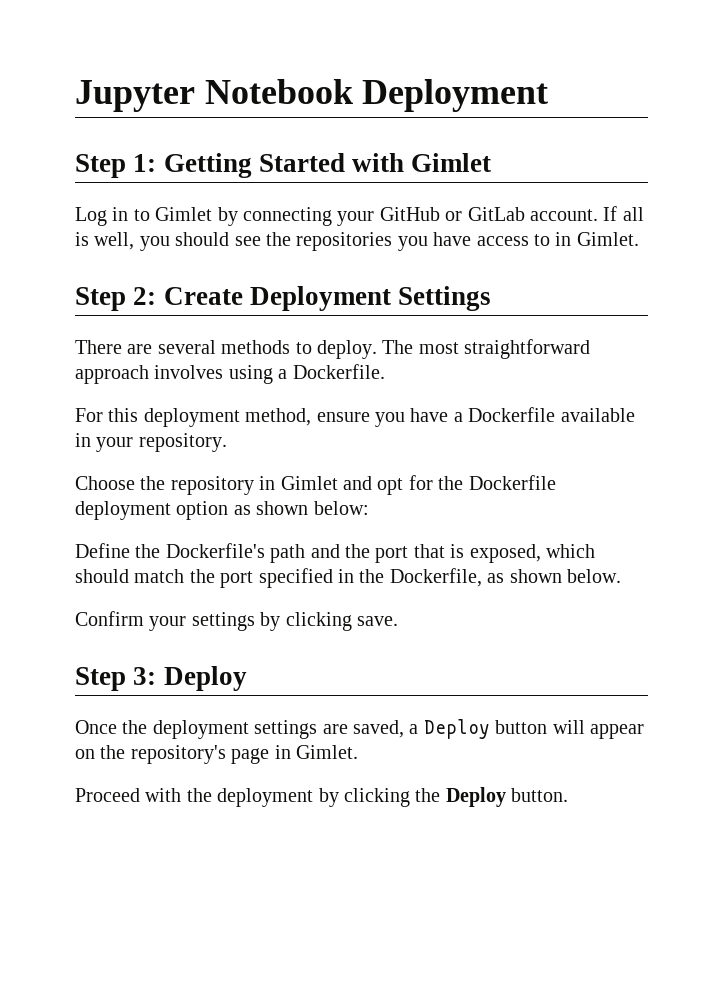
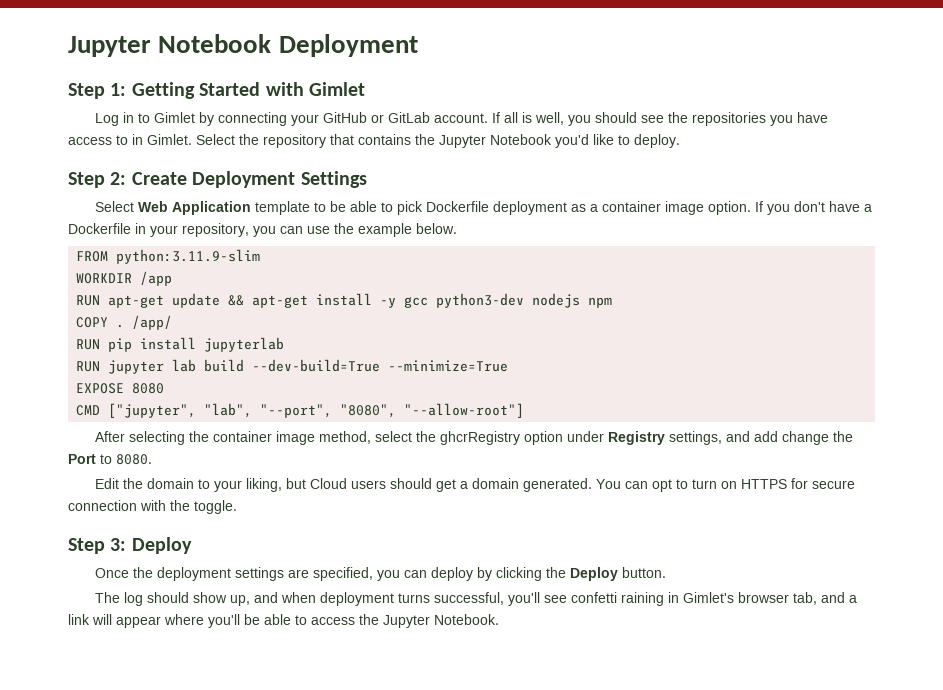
(639, 239) none -> [196,134,680,148] Select the repository that contains the Jupyter Notebook you'd like to deploy.
[75,339,591,359] [75,364,385,384] [75,408,405,427] There are several methods to deploy. The most straightforward approach involves using a Dockerfile. // For this deployment method, ensure you -> [95,201,826,215] Select Web Application template to be able to pick Dockerfile deployment as a container image option. If you don't
[560,408,635,422] available -> (131, 228) none
[138,433,227,452] [75,475,556,495] [75,501,369,520] [75,543,595,563] [75,568,621,588] [75,611,398,631] repository. // Choose the repository in Gimlet and opt for the Dockerfile deployment option as shown below: // Define the Dockerfile's path and the port that is exposed, which should match the port specified in the Dockerfile, as shown below. // Confirm your settings by clicking save. -> [182,223,457,237] [76,249,261,264] [76,271,173,286] [76,293,613,308] [76,315,173,330] [76,337,285,352] [76,359,509,374] [76,383,165,394] [76,403,525,418] [95,431,854,445] [68,454,152,465] [95,478,856,492] [68,500,237,514] repository, you can use the example below. // FROM python:3.11.9-slim // WORKDIR /app // RUN apt-get update && apt-get install -y gcc python3-dev nodejs npm // COPY . /app/ // RUN pip install jupyterlab // RUN jupyter lab build --dev-build=True --minimize=True // EXPOSE 8080 // CMD ["jupyter", "lab", "--port", "8080", "--allow-root"] // After selecting the container image method, select the ghcrRegistry option under Registry settings, and add change the Port to 8080. // Edit the domain to your liking, but Cloud users should get a domain generated. You can opt to turn on HTTPS for secure connection with the toggle.
[353,719,644,739] [75,745,358,764] [75,788,314,807] saved, a Deploy button will appear on the repository's page in Gimlet. // Proceed with the deployment -> [313,567,474,581] specified, you can deploy
(569, 795) none -> [95,592,858,606] [68,614,499,628] // The log should show up, and when deployment turns successful, you'll see confetti raining in Gimlet's browser tab, and a link will appear where you'll be able to access the Jupyter Notebook.

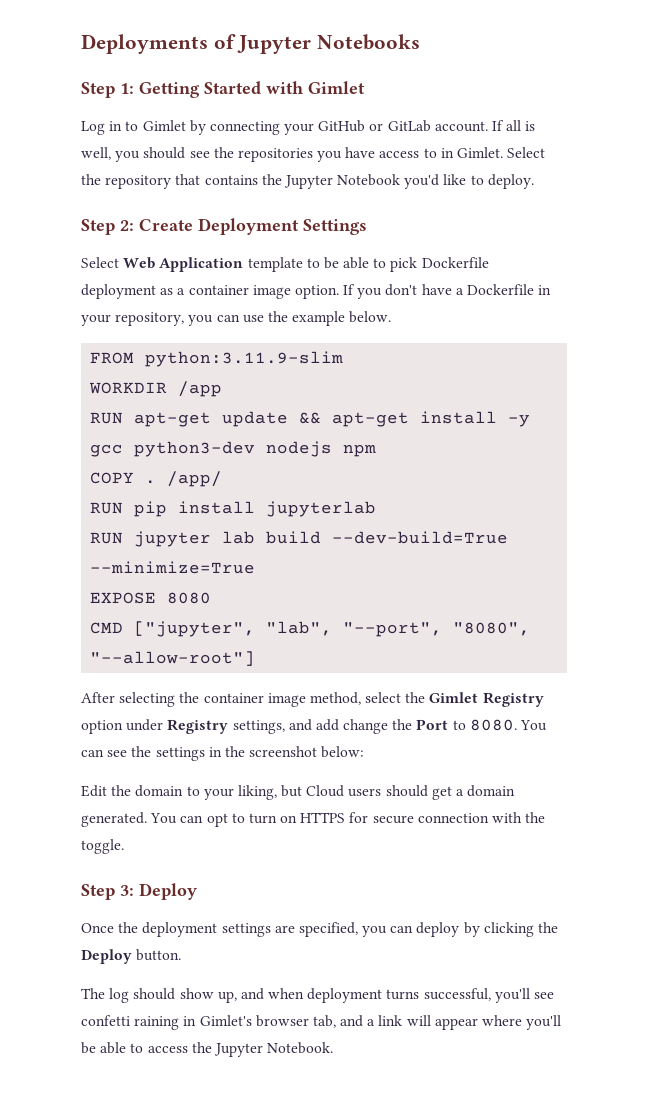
[68,34,418,57] Jupyter Notebook Deployment -> [81,34,421,54] Deployments of Jupyter Notebooks
[440,431,521,445] ghcrRegistry -> [429,692,544,707] Gimlet Registry
(152, 459) none -> [520,720,548,731] [81,746,365,761] You can see the settings in the screenshot below:

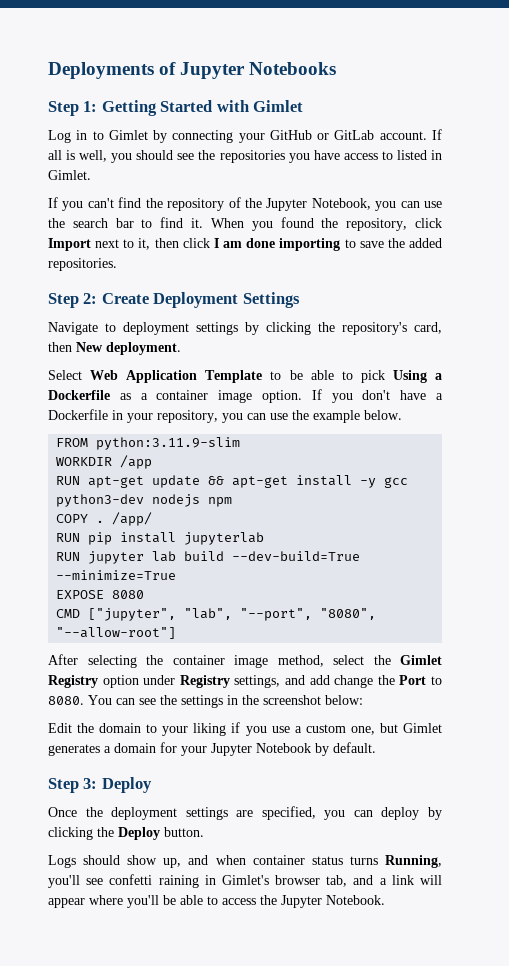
(437, 153) none -> [396,150,427,160] listed
[507,147,546,158] [81,174,534,189] Select the repository that contains the Jupyter Notebook you'd like to deploy. -> [48,197,443,211] [48,217,442,231] [48,238,442,251] [48,258,117,271] // If you can't find the repository of the Jupyter Notebook, you can use the search bar to find it. When you found the repository, click Import next to it, then click I am done importing to save the added repositories.
(367, 227) none -> [48,322,442,335] [48,342,181,355] // Navigate to deployment settings by clicking the repository's card, then New deployment.
[247,257,303,272] template -> [205,370,263,383] Template
[421,257,489,268] [81,284,156,299] Dockerfile deployment -> [392,370,443,383] [48,390,110,400] Using a Dockerfile
[237,785,516,800] [81,812,546,827] [81,839,124,854] liking, but Cloud users should get a domain generated. You can opt to turn on HTTPS for secure connection with the toggle. -> [193,722,442,736] [48,742,376,756] liking if you use a custom one, but Gimlet generates a domain for your Jupyter Notebook by default.
[81,988,130,1003] The log -> [48,855,76,868] Logs
[307,988,491,1003] deployment turns successful, -> [252,855,442,868] container status turns Running,

